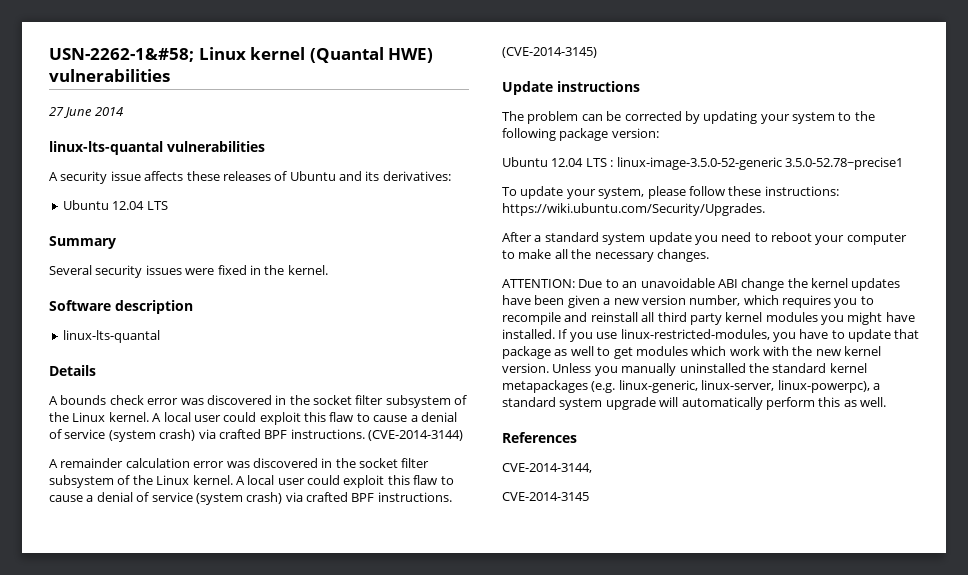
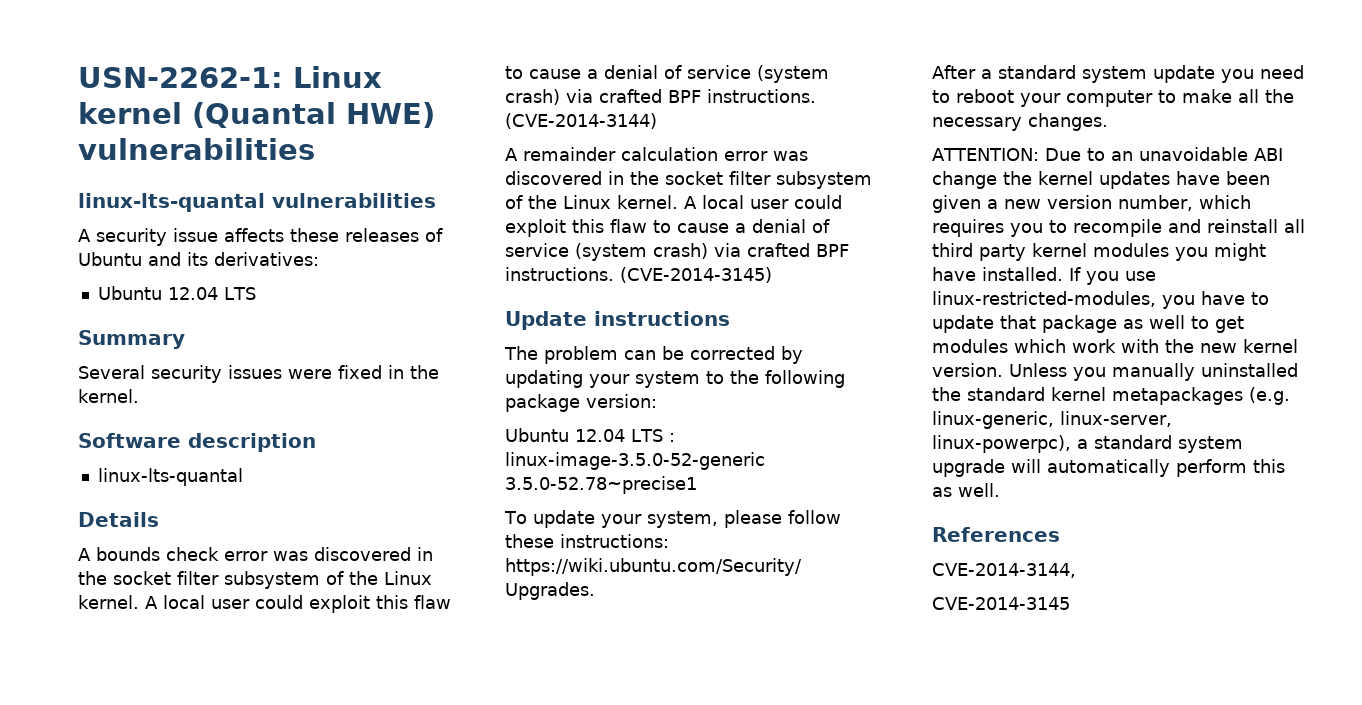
[49,48,194,62] USN-2262-1&#58; -> [78,67,283,88] USN-2262-1:
[49,107,123,118] // 27 June 2014 -> (315, 149) none

